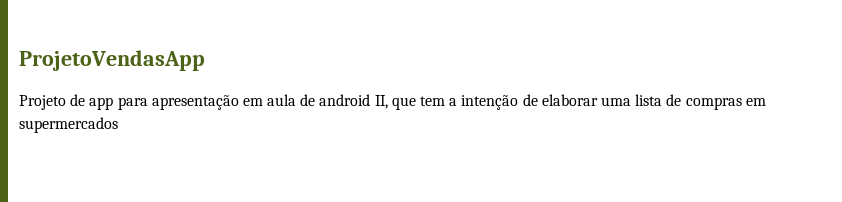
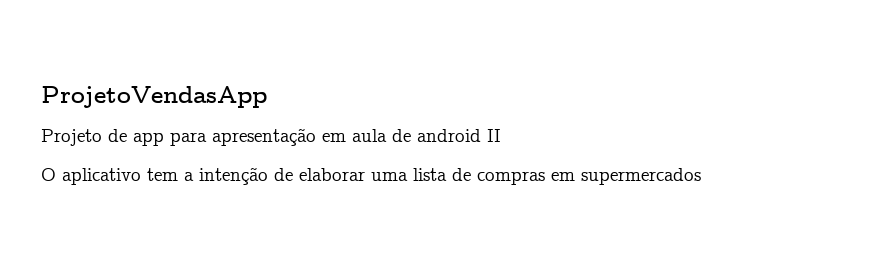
[374,95,416,110] II, que -> [487,129,501,142] [41,168,141,185] II // O aplicativo

